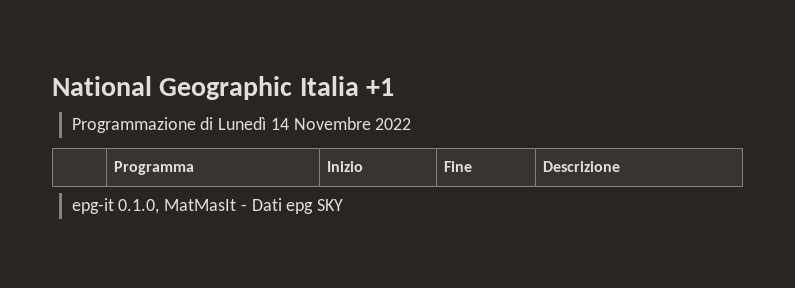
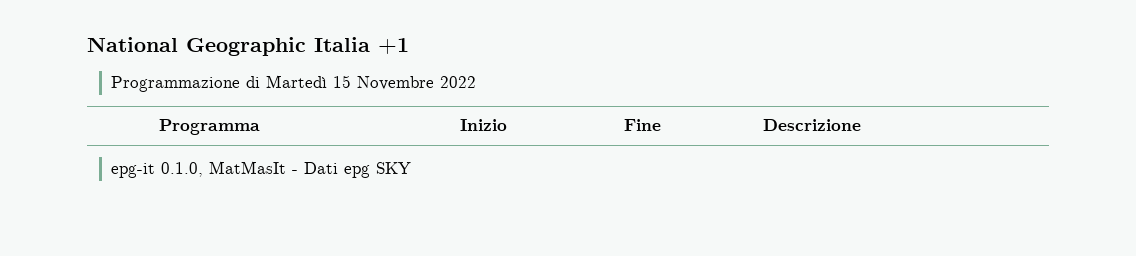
[218,117,289,130] Lunedì 14 -> [265,75,351,88] Martedì 15

